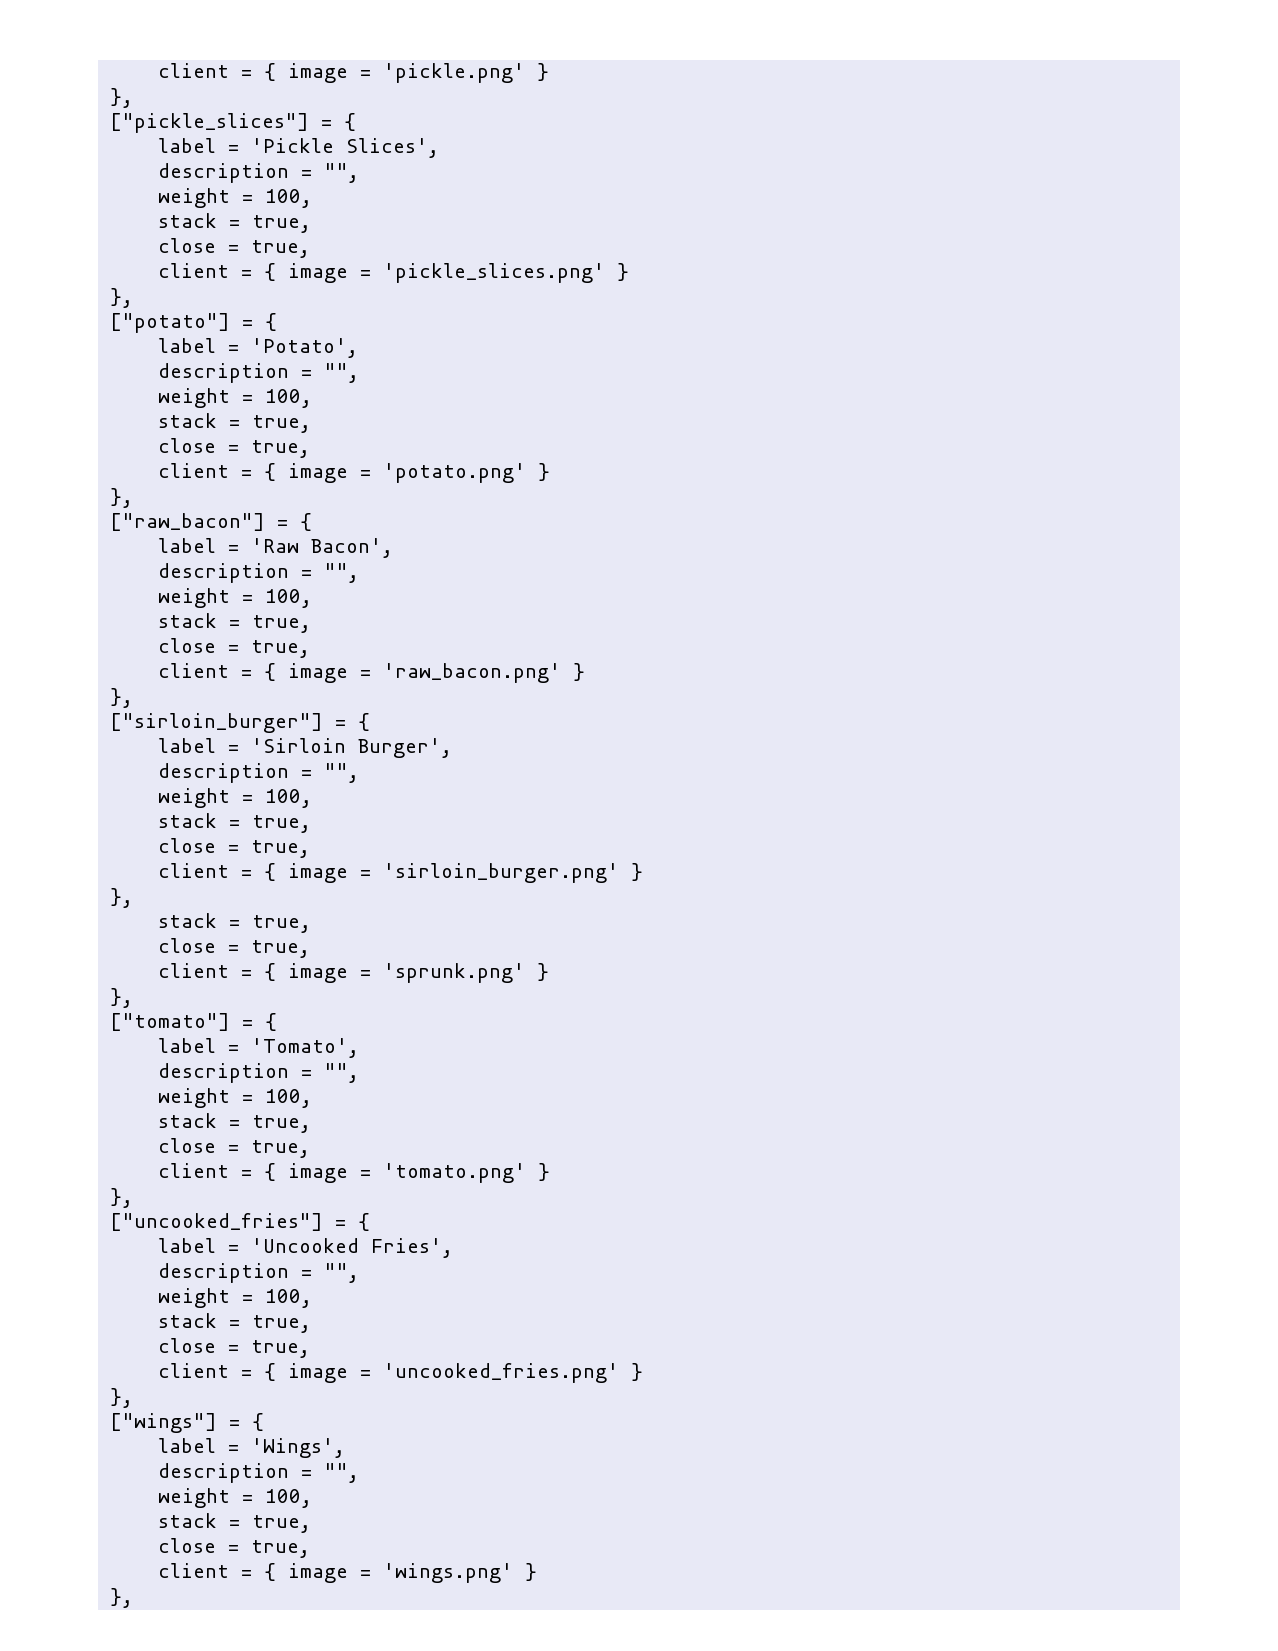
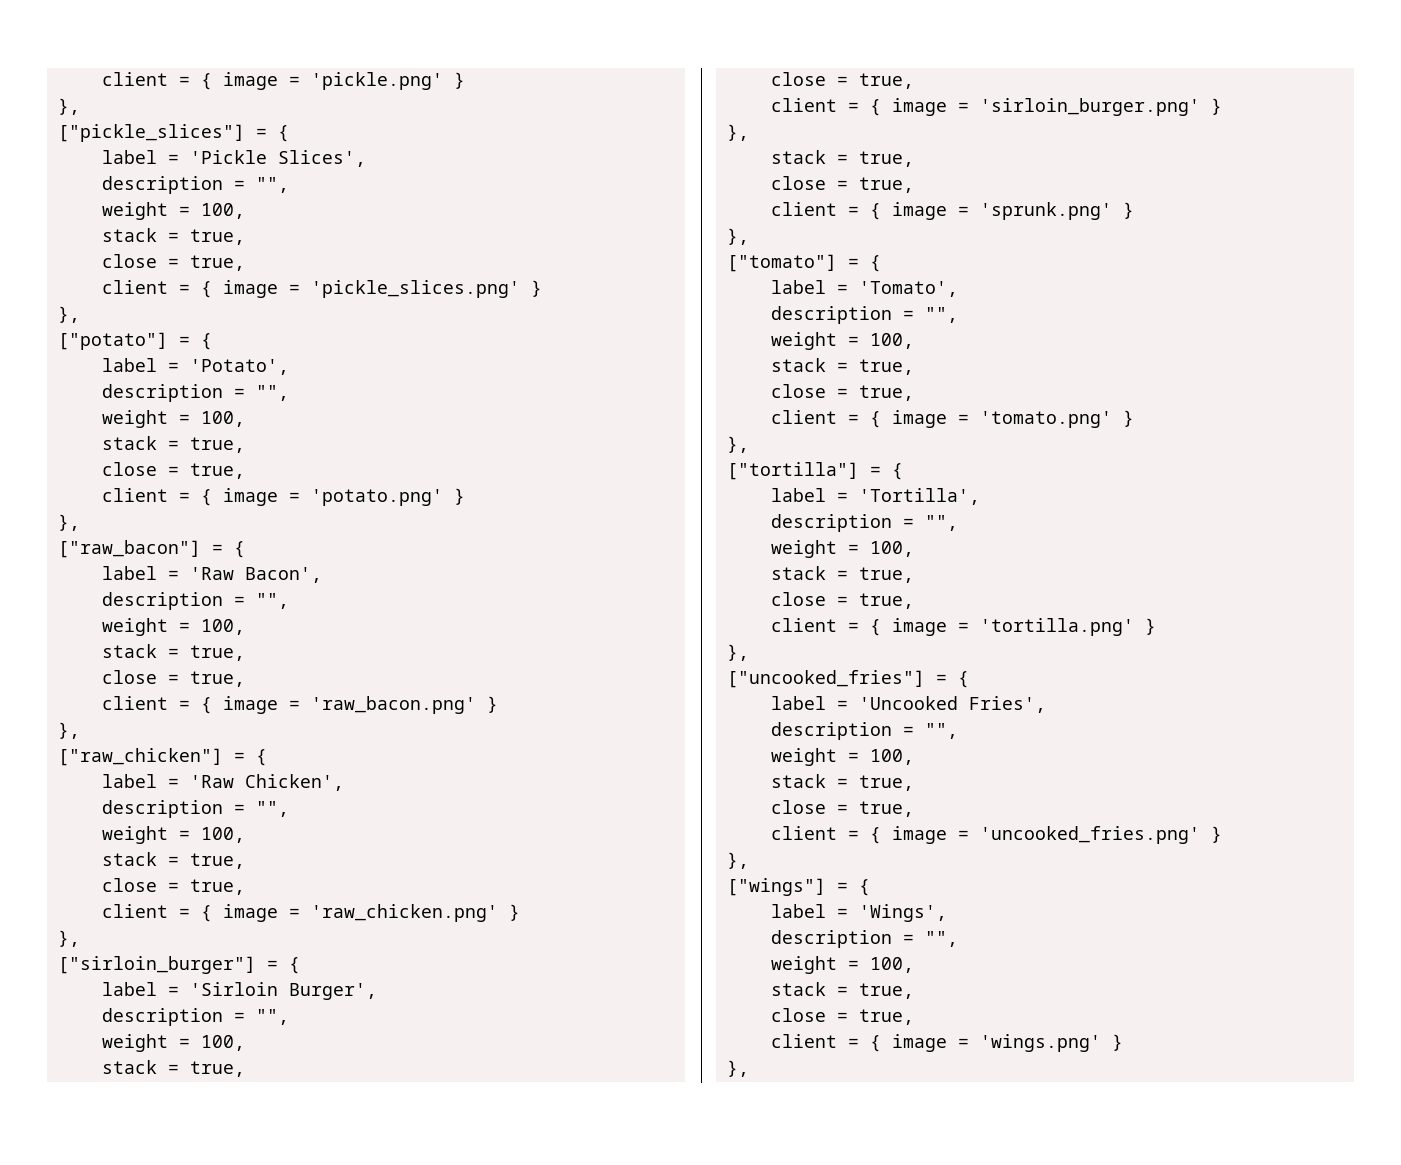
(133, 698) none -> [58,748,268,766] [102,774,345,791] [102,800,290,818] [102,826,246,844] [102,852,246,869] [102,878,246,895] [102,904,521,922] [58,930,81,947] // ["raw_chicken"] = { // label = 'Raw Chicken', // description = "", // weight = 100, // stack = true, // close = true, // client = { image = 'raw_chicken.png' } // },
(133, 1198) none -> [727,462,904,480] [771,488,981,505] [771,514,959,532] [771,540,915,558] [771,566,915,583] [771,592,915,609] [771,618,1157,636] [727,644,750,661] // ["tortilla"] = { // label = 'Tortilla', // description = "", // weight = 100, // stack = true, // close = true, // client = { image = 'tortilla.png' } // },

